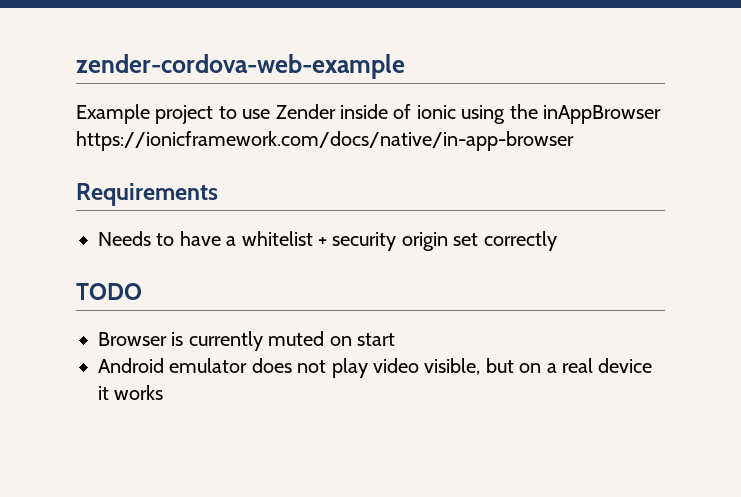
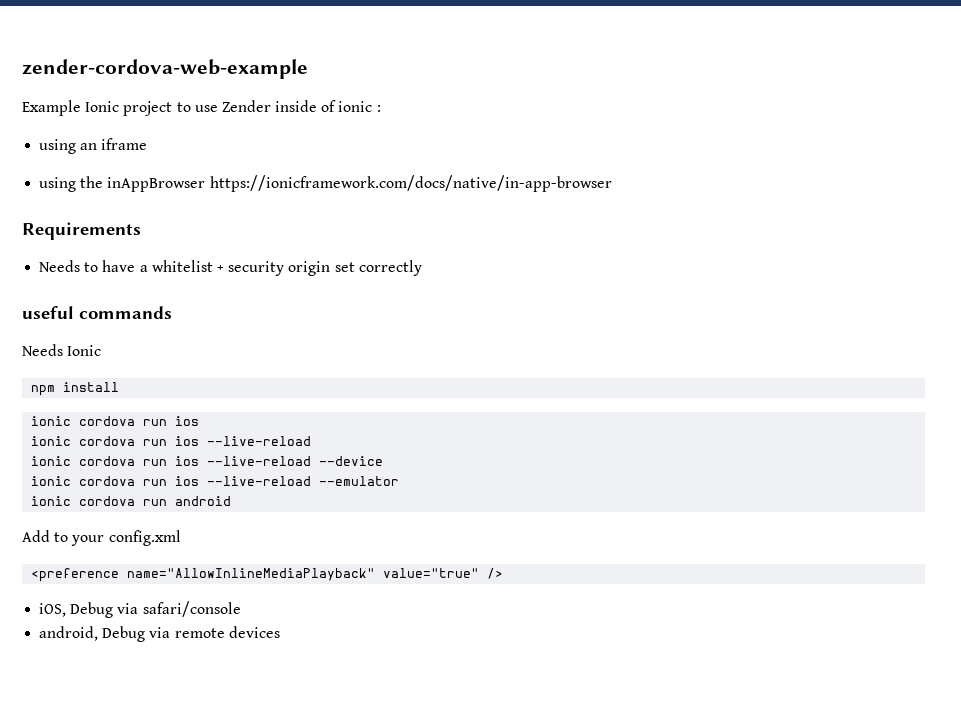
(150, 114) none -> [85,101,120,112] Ionic
(456, 112) none -> [376,105,381,112] [39,138,148,154] : // using an iframe //
[76,283,142,300] [98,331,395,351] [98,358,653,378] [98,385,164,400] TODO // Browser is currently muted on start // Android emulator does not play video visible, but on a real device it works -> [22,306,172,319] [22,344,102,356] [31,382,120,396] [31,416,200,426] [31,436,312,446] [31,456,384,466] [31,476,400,486] [31,496,232,506] [22,530,181,546] [31,568,504,582] [39,601,241,618] [39,626,280,642] useful commands // Needs Ionic // npm install // ionic cordova run ios // ionic cordova run ios --live-reload // ionic cordova run ios --live-reload --device // ionic cordova run ios --live-reload --emulator // ionic cordova run android // Add to your config.xml // <preference name="AllowInlineMediaPlayback" value="true" /> // iOS, Debug via safari/console // android, Debug via remote devices

